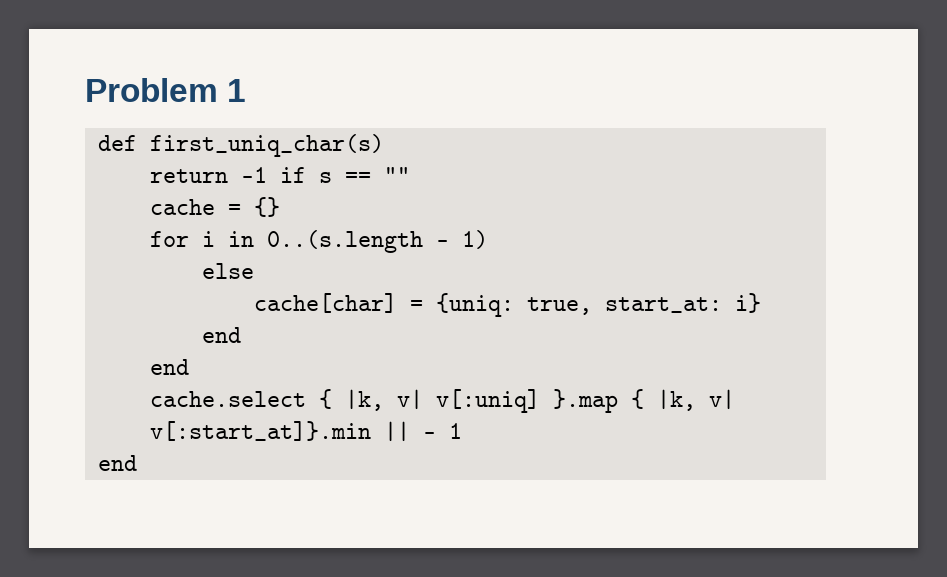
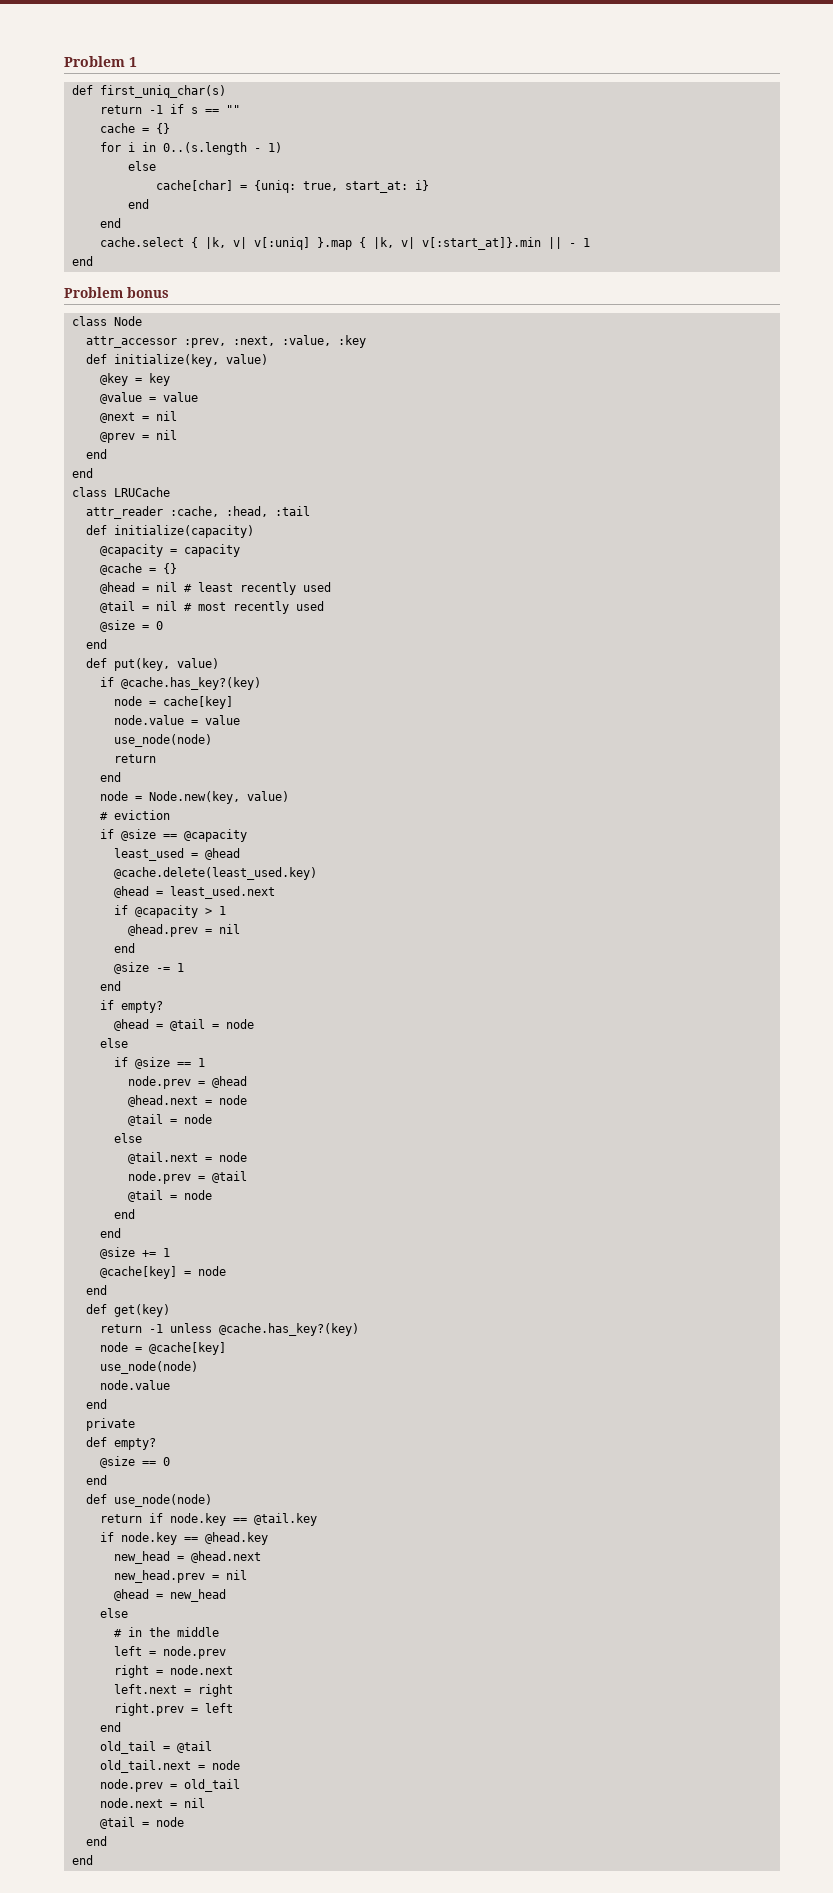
(137, 463) none -> [64,287,169,298] [71,316,142,326] [85,335,366,348] [85,354,268,367] [99,373,170,386] [99,392,198,404] [99,411,177,423] [99,430,177,443] [85,449,107,459] [71,468,93,478] [71,487,170,497] [85,506,310,519] [85,525,254,538] [99,544,240,557] [99,563,177,575] [99,582,331,595] [99,601,324,614] [99,620,163,632] [85,639,107,649] [85,658,219,671] [99,677,261,690] [113,696,233,709] [113,715,240,725] [113,734,212,747] [113,754,156,763] [99,772,121,782] [99,791,289,804] [99,810,170,820] [99,829,247,842] [113,848,240,861] [113,867,317,880] [113,886,275,899] [113,905,226,918] [127,924,240,937] [113,943,135,953] [113,962,184,974] [99,981,121,991] [99,1000,163,1013] [113,1019,254,1031] [99,1038,128,1048] [113,1057,205,1069] [127,1076,247,1089] [127,1095,247,1107] [127,1114,212,1126] [113,1133,142,1143] [127,1152,247,1164] [127,1171,247,1184] [127,1190,212,1202] [113,1209,135,1219] [99,1228,121,1238] [99,1247,170,1259] [99,1266,226,1279] [85,1285,107,1295] [85,1304,170,1317] [99,1323,359,1336] [99,1342,226,1355] [99,1361,198,1374] [99,1380,170,1390] [85,1399,107,1409] [85,1418,135,1431] [85,1437,156,1450] [99,1456,170,1468] [85,1475,107,1485] [85,1494,212,1507] [99,1513,317,1526] [99,1532,268,1545] [113,1551,261,1564] [113,1570,247,1583] [113,1589,226,1602] [99,1608,128,1618] [113,1627,219,1637] [113,1646,226,1659] [113,1665,233,1678] [113,1684,233,1697] [113,1703,233,1716] [99,1722,121,1732] [99,1741,212,1754] [99,1760,240,1773] [99,1779,240,1792] [99,1798,205,1808] [99,1817,184,1829] [85,1836,107,1846] [71,1855,93,1865] // Problem bonus // class Node // attr_accessor :prev, :next, :value, :key // def initialize(key, value) // @key = key // @value = value // @next = nil // @prev = nil // end // end // class LRUCache // attr_reader :cache, :head, :tail // def initialize(capacity) // @capacity = capacity // @cache = {} // @head = nil # least recently used // @tail = nil # most recently used // @size = 0 // end // def put(key, value) // if @cache.has_key?(key) // node = cache[key] // node.value = value // use_node(node) // return // end // node = Node.new(key, value) // # eviction // if @size == @capacity // least_used = @head // @cache.delete(least_used.key) // @head = least_used.next // if @capacity > 1 // @head.prev = nil // end // @size -= 1 // end // if empty? // @head = @tail = node // else // if @size == 1 // node.prev = @head // @head.next = node // @tail = node // else // @tail.next = node // node.prev = @tail // @tail = node // end // end // @size += 1 // @cache[key] = node // end // def get(key) // return -1 unless @cache.has_key?(key) // node = @cache[key] // use_node(node) // node.value // end // private // def empty? // @size == 0 // end // def use_node(node) // return if node.key == @tail.key // if node.key == @head.key // new_head = @head.next // new_head.prev = nil // @head = new_head // else // # in the middle // left = node.prev // right = node.next // left.next = right // right.prev = left // end // old_tail = @tail // old_tail.next = node // node.prev = old_tail // node.next = nil // @tail = node // end // end

